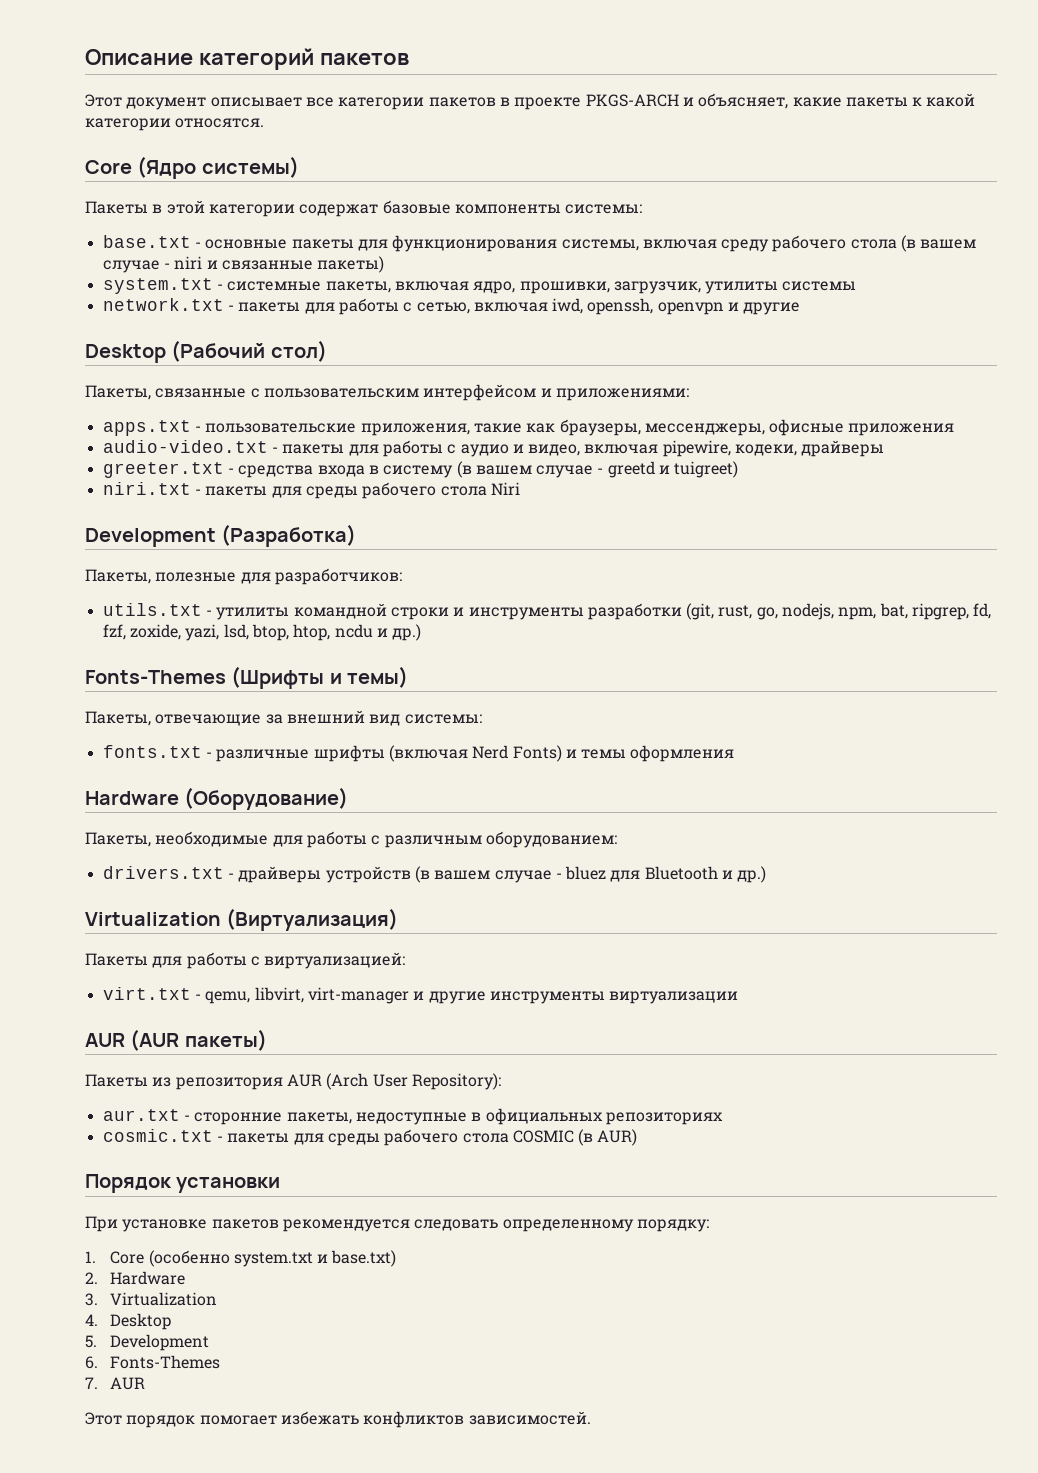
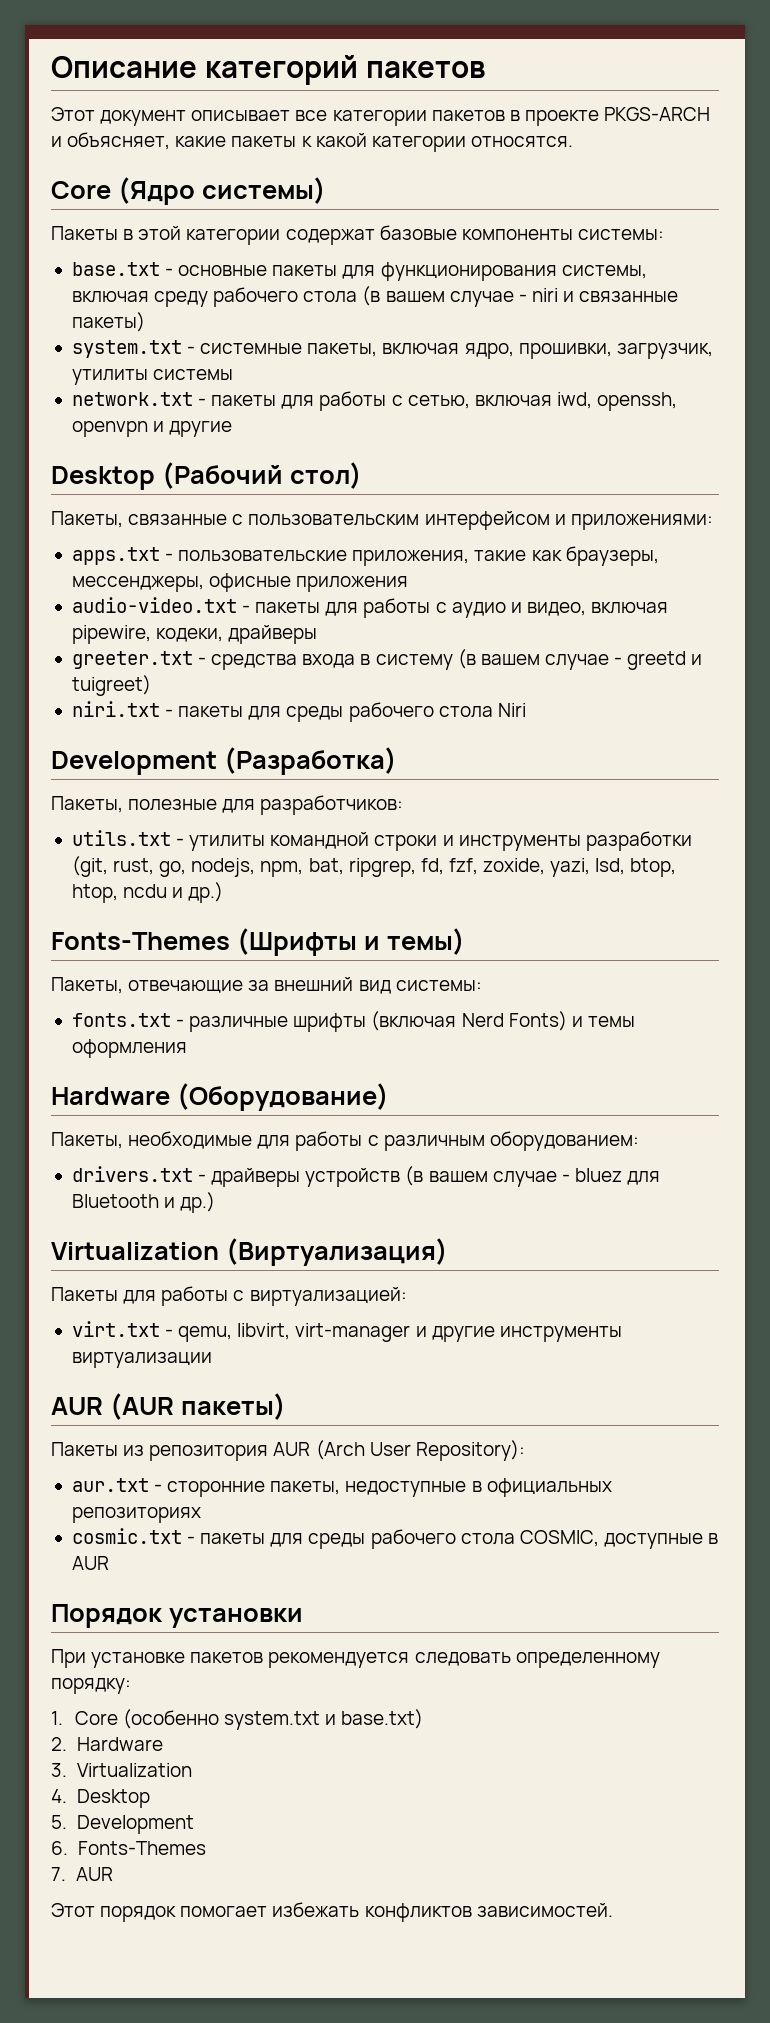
[512,1129,638,1146] COSMIC (в AUR) -> [519,1530,719,1549] [71,1556,109,1570] COSMIC, доступные в AUR

